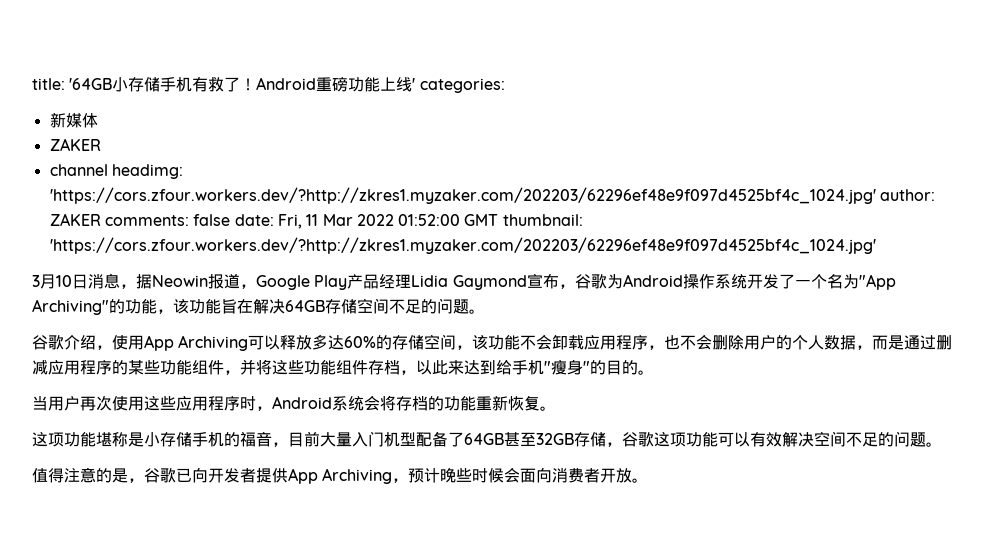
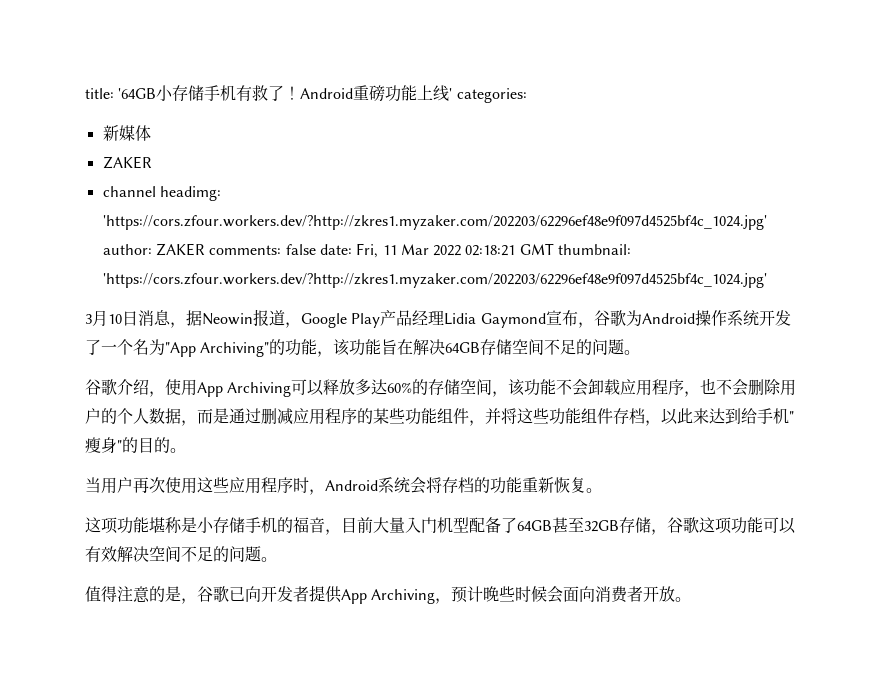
[398,214,461,226] 01:52:00 -> [465,245,516,256] 02:18:21

